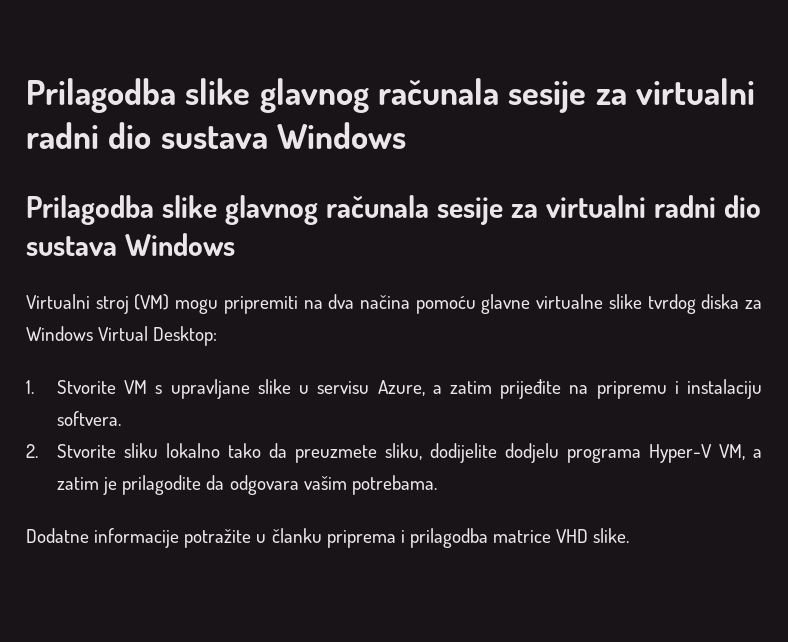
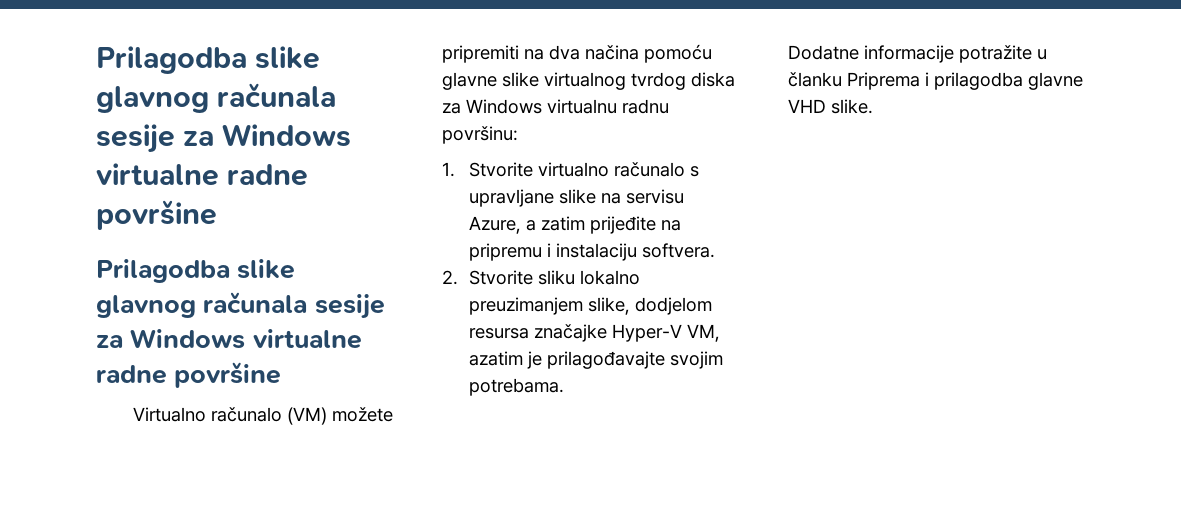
[26,78,755,113] [26,122,406,149] [26,195,761,225] [26,233,235,256] [26,294,219,314] Prilagodba slike glavnog računala sesije za virtualni radni dio sustava Windows // Prilagodba slike glavnog računala sesije za virtualni radni dio sustava Windows // Virtualni stroj (VM) mogu -> [96,46,321,74] [96,83,337,113] [96,124,352,153] [96,163,309,186] [96,200,217,230] [96,259,296,283] [96,292,385,319] [96,329,362,349] [96,362,282,388] [132,407,393,425] Prilagodba slike glavnog računala sesije za Windows virtualne radne površine // Prilagodba slike glavnog računala sesije za Windows virtualne radne površine // Virtualno računalo (VM) možete
[536,294,642,309] virtualne slike -> [502,72,626,90] slike virtualnog
[98,326,218,346] Virtual Desktop: -> [547,99,669,114] [442,126,518,144] virtualnu radnu površinu:
[124,380,148,394] VM -> [537,162,685,177] virtualno računalo
[299,385,310,394] u -> [600,193,621,204] na
[228,443,762,463] [57,475,347,495] tako da preuzmete sliku, dodijelite dodjelu programa Hyper-V VM, a zatim je prilagodite da odgovara vašim -> [468,297,712,315] [468,324,720,342] [468,351,723,369] preuzimanjem slike, dodjelom resursa značajke Hyper-V VM, azatim je prilagođavajte svojim
[326,530,396,548] priprema -> [847,72,920,90] Priprema
[493,530,552,543] matrice -> [1028,72,1083,90] glavne

